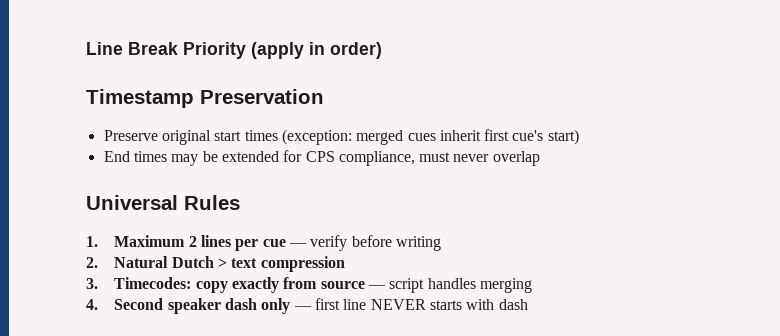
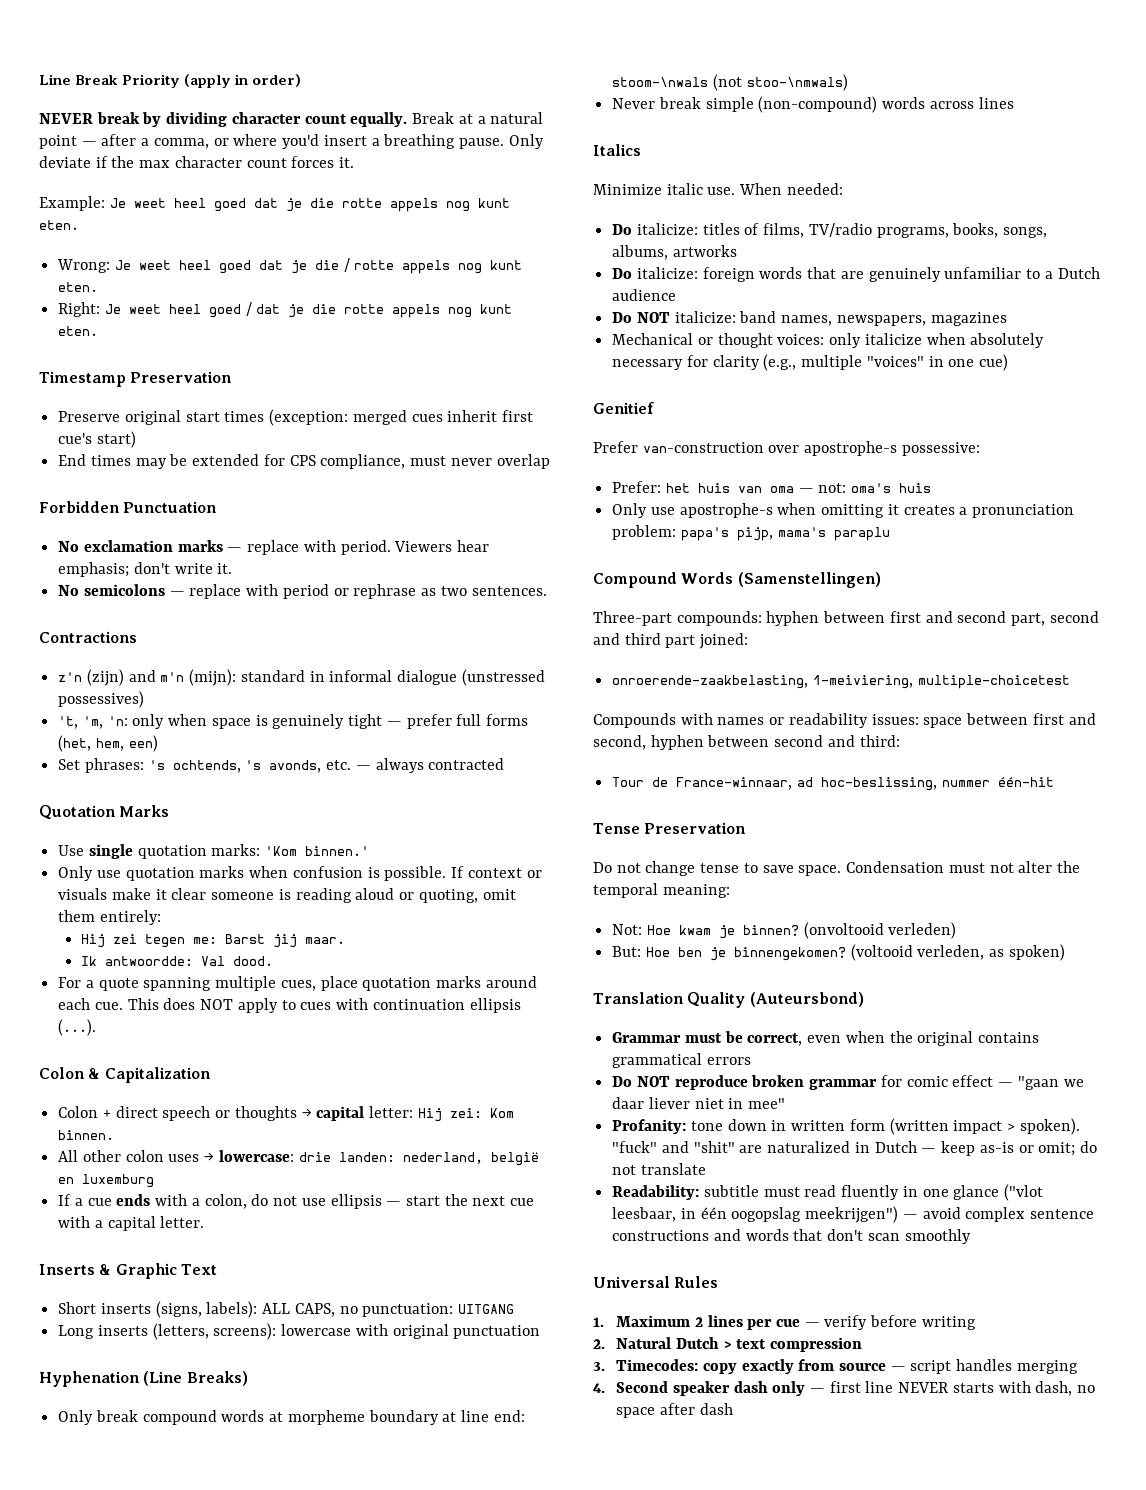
(382, 50) none -> [39,112,544,127] [39,134,544,149] [39,156,355,168] [39,196,510,212] [39,220,79,230] [57,258,523,274] [58,282,99,292] [58,302,513,318] [58,326,99,336] // NEVER break by dividing character count equally. Break at a natural point — after a comma, or where you'd insert a breathing pause. Only deviate if the max character count forces it. // Example: Je weet heel goed dat je die rotte appels nog kunt eten. // Wrong: Je weet heel goed dat je die / rotte appels nog kunt eten. // Right: Je weet heel goed / dat je die rotte appels nog kunt eten.
(540, 158) none -> [39,501,218,513] [58,540,490,555] [58,562,233,577] [58,584,547,599] [39,631,137,643] [58,669,545,686] [58,691,145,708] [58,714,528,729] [58,735,158,752] [58,758,505,773] [39,805,170,820] [58,844,370,859] [58,866,542,881] [58,888,516,903] [58,910,161,925] [81,934,346,948] [81,956,274,966] [58,976,537,991] [58,998,521,1013] [58,1019,97,1036] [39,1067,211,1083] [58,1106,514,1122] [58,1130,115,1140] [58,1150,539,1166] [58,1174,155,1188] [58,1194,535,1209] [58,1216,205,1231] [39,1263,217,1279] [58,1301,515,1318] [58,1323,541,1340] [39,1371,248,1387] [58,1410,525,1425] [612,74,848,91] [612,96,1014,113] [593,144,641,156] [593,183,843,195] [612,223,1048,238] [612,245,737,260] [612,267,1100,282] [612,289,677,301] [612,311,1007,326] [612,333,1045,348] [612,354,1009,371] [593,402,654,414] [593,441,980,456] [612,481,932,493] [612,503,1075,518] [612,525,890,541] [593,572,881,588] [593,611,1099,626] [593,633,749,649] [612,675,1070,689] [593,713,1096,728] [593,735,900,750] [612,777,1054,791] [593,822,747,834] [593,861,1080,876] [593,883,730,898] [612,922,957,939] [612,944,1065,961] [593,992,864,1008] [612,1031,1040,1046] [612,1053,751,1068] [612,1075,1084,1090] [612,1097,786,1109] [612,1118,1080,1135] [612,1141,1097,1156] [612,1163,706,1175] [612,1184,1044,1201] [612,1206,1095,1223] [612,1229,971,1244] // Forbidden Punctuation // No exclamation marks — replace with period. Viewers hear emphasis; don't write it. // No semicolons — replace with period or rephrase as two sentences. // Contractions // z'n (zijn) and m'n (mijn): standard in informal dialogue (unstressed possessives) // 't, 'm, 'n: only when space is genuinely tight — prefer full forms (het, hem, een) // Set phrases: 's ochtends, 's avonds, etc. — always contracted // Quotation Marks // Use single quotation marks: 'Kom binnen.' // Only use quotation marks when confusion is possible. If context or visuals make it clear someone is reading aloud or quoting, omit them entirely: // Hij zei tegen me: Barst jij maar. // Ik antwoordde: Val dood. // For a quote spanning multiple cues, place quotation marks around each cue. This does NOT apply to cues with continuation ellipsis (...). // Colon & Capitalization // Colon + direct speech or thoughts → capital letter: Hij zei: Kom binnen. // All other colon uses → lowercase: drie landen: nederland, belgië en luxemburg // If a cue ends with a colon, do not use ellipsis — start the next cue with a capital letter. // Inserts & Graphic Text // Short inserts (signs, labels): ALL CAPS, no punctuation: UITGANG // Long inserts (letters, screens): lowercase with original punctuation // Hyphenation (Line Breaks) // Only break compound words at morpheme boundary at line end: stoom-\nwals (not stoo-\nmwals) // Never break simple (non-compound) words across lines // Italics // Minimize italic use. When needed: // Do italicize: titles of films, TV/radio programs, books, songs, albums, artworks // Do italicize: foreign words that are genuinely unfamiliar to a Dutch audience // Do NOT italicize: band names, newspapers, magazines // Mechanical or thought voices: only italicize when absolutely necessary for clarity (e.g., multiple "voices" in one cue) // Genitief // Prefer van-construction over apostrophe-s possessive: // Prefer: het huis van oma — not: oma's huis // Only use apostrophe-s when omitting it creates a pronunciation problem: papa's pijp, mama's paraplu // Compound Words (Samenstellingen) // Three-part compounds: hyphen between first and second part, second and third part joined: // onroerende-zaakbelasting, 1-meiviering, multiple-choicetest // Compounds with names or readability issues: space between first and second, hyphen between second and third: // Tour de France-winnaar, ad hoc-beslissing, nummer één-hit // Tense Preservation // Do not change tense to save space. Condensation must not alter the temporal meaning: // Not: Hoe kwam je binnen? (onvoltooid verleden) // But: Hoe ben je binnengekomen? (voltooid verleden, as spoken) // Translation Quality (Auteursbond) // Grammar must be correct, even when the original contains grammatical errors // Do NOT reproduce broken grammar for comic effect — "gaan we daar liever niet in mee" // Profanity: tone down in written form (written impact > spoken). "fuck" and "shit" are naturalized in Dutch — keep as-is or omit; do not translate // Readability: subtitle must read fluently in one glance ("vlot leesbaar, in één oogopslag meekrijgen") — avoid complex sentence constructions and words that don't scan smoothly
(495, 304) none -> [1035,1381,1096,1396] [616,1403,695,1418] dash, no space after

